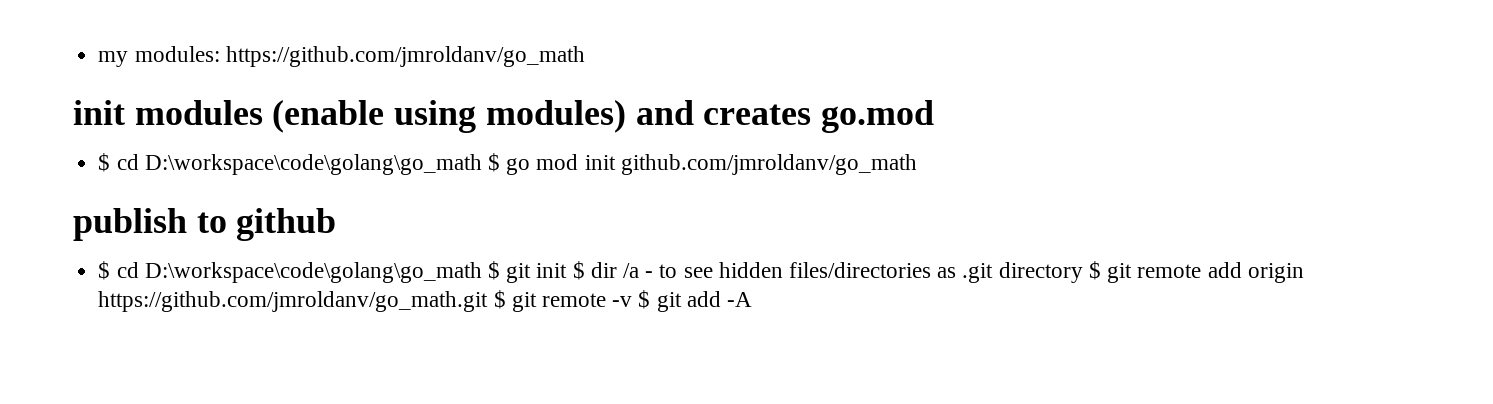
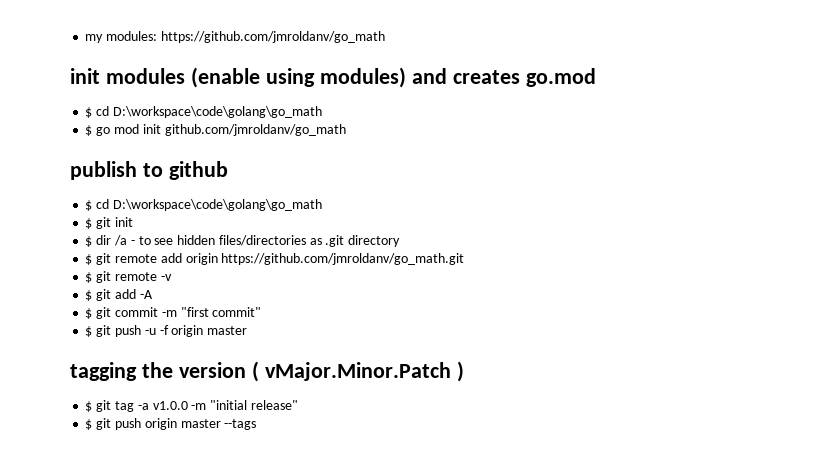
(482, 164) none -> (322, 112) //
(482, 272) none -> (322, 205) //
(568, 270) none -> (133, 222) //
(1083, 272) none -> (401, 241) //
(489, 301) none -> (465, 259) //
(633, 301) none -> (172, 277) //
(752, 299) none -> [85,307,262,319] [85,325,248,337] [70,361,464,382] [85,400,298,412] [85,418,257,430] // $ git commit -m "first commit" // $ git push -u -f origin master // tagging the version ( vMajor.Minor.Patch ) // $ git tag -a v1.0.0 -m "initial release" // $ git push origin master --tags

